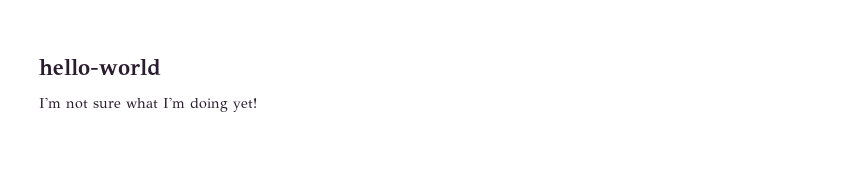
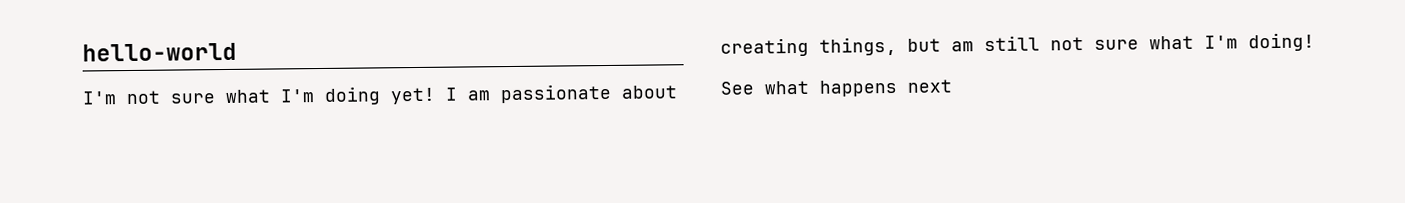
(257, 105) none -> [445,83,677,104] [720,32,1315,57] [720,79,952,97] I am passionate about creating things, but am still not sure what I'm doing! // See what happens next

